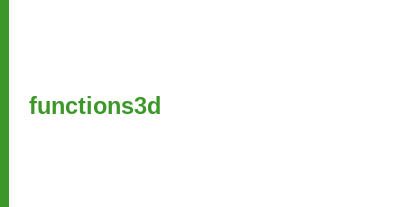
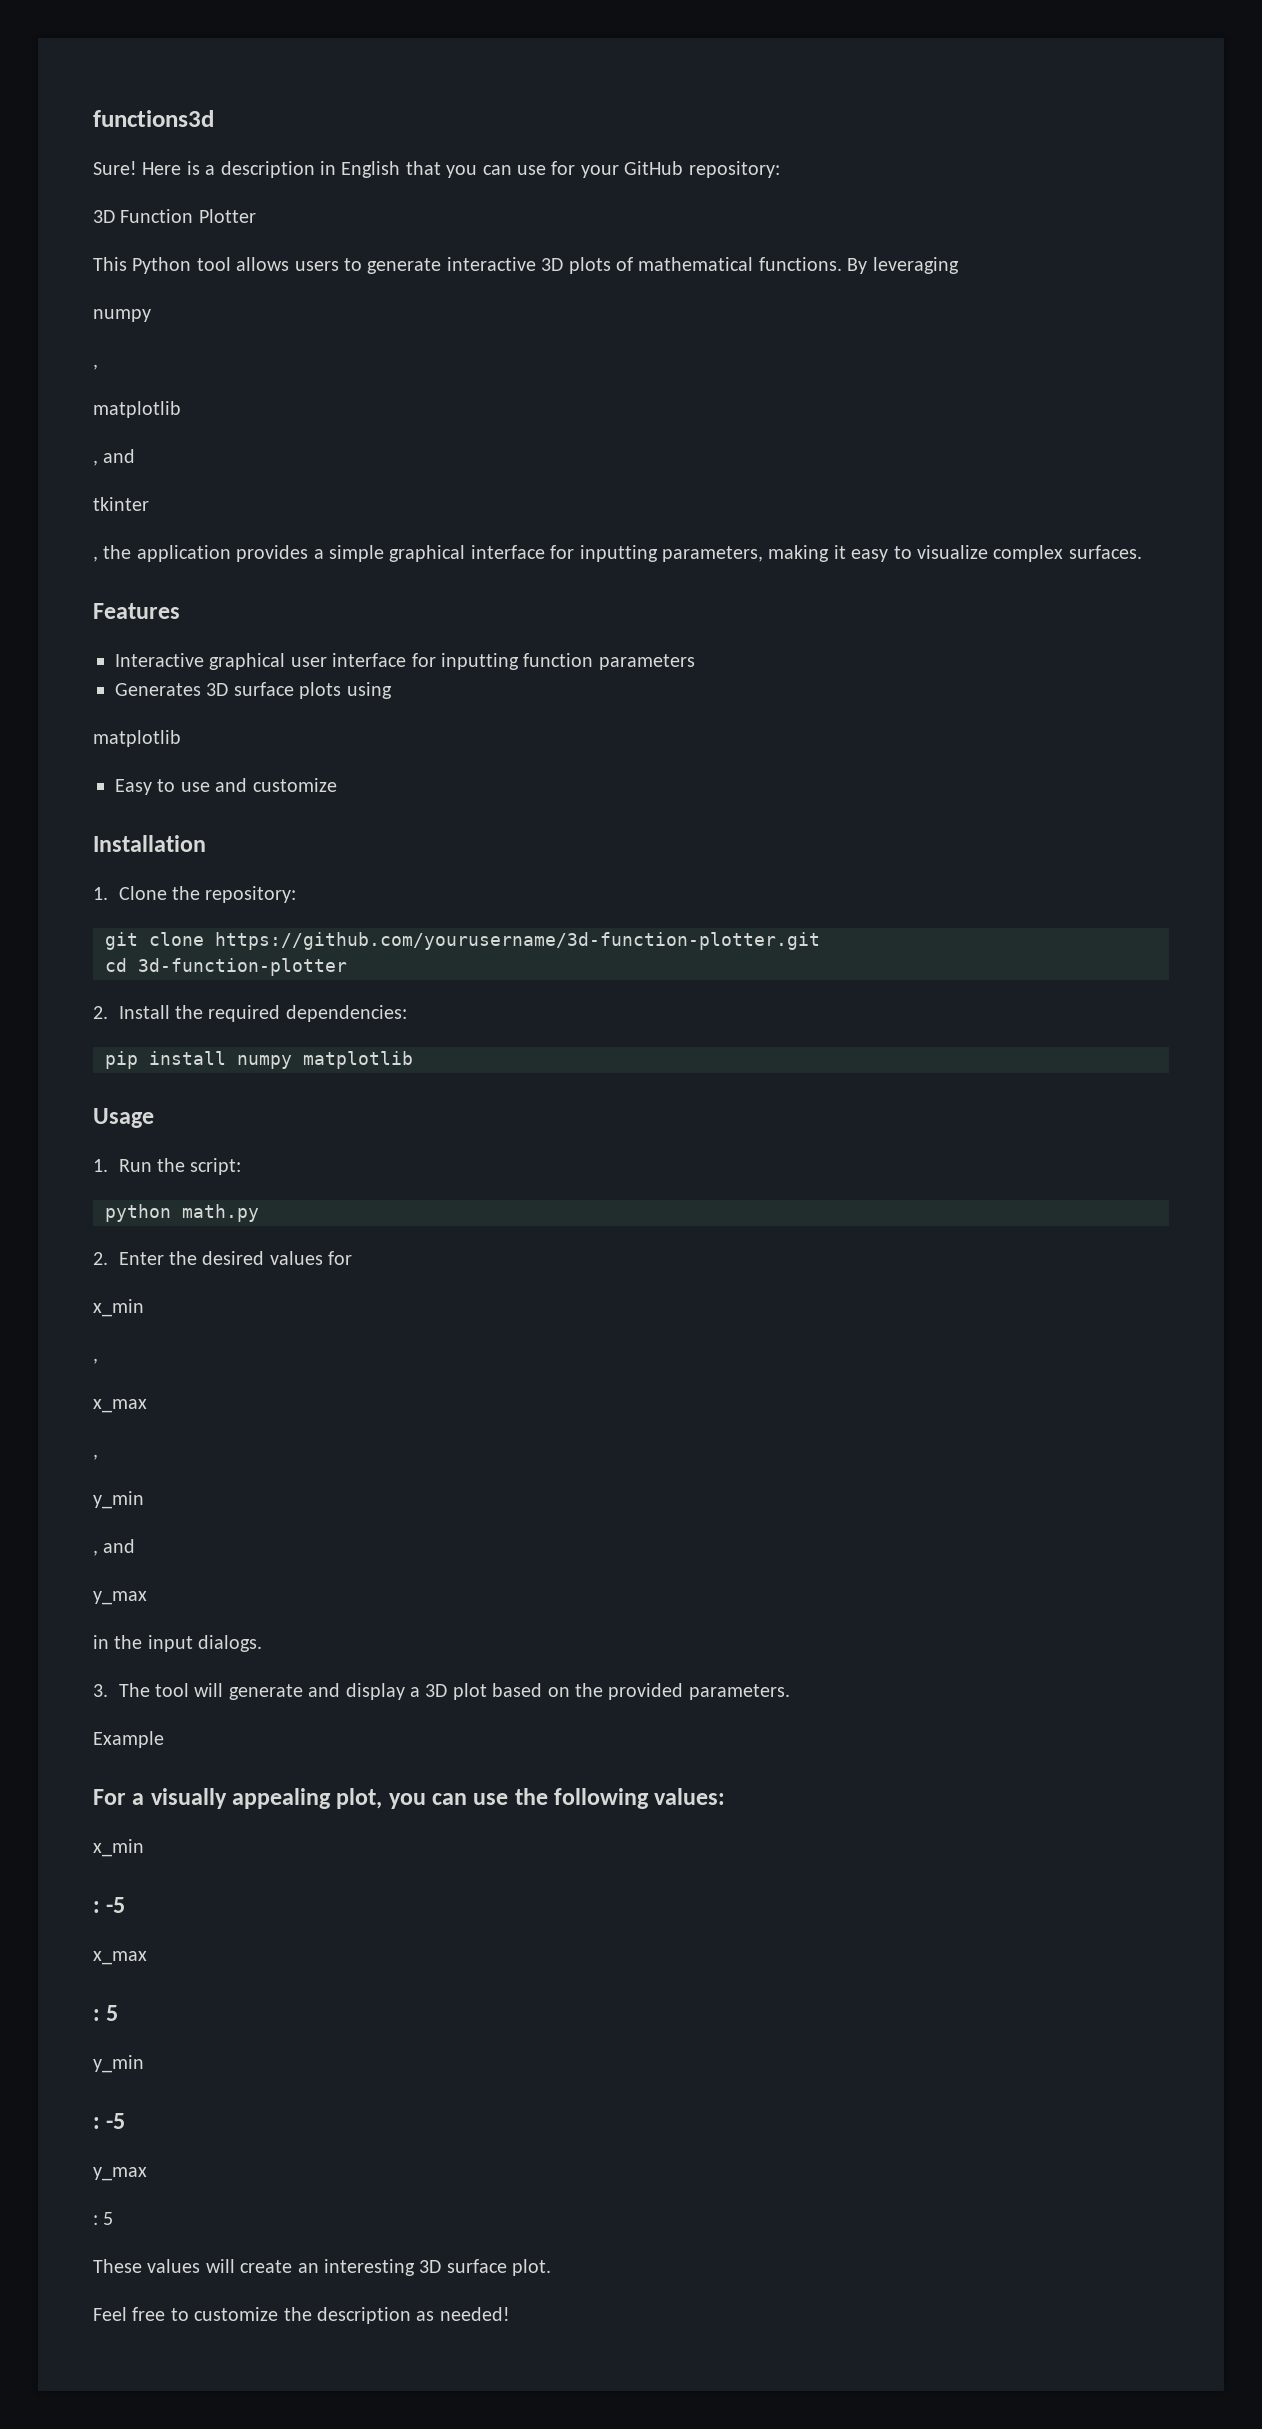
(161, 105) none -> [93,161,780,178] [93,209,256,223] [93,257,959,274] [93,309,151,322] [93,364,98,370] [93,401,181,418] [93,449,136,466] [93,497,149,511] [93,545,1142,562] [93,603,180,619] [115,653,695,670] [115,682,392,699] [93,730,181,747] [115,778,337,795] [93,835,206,852] [93,886,297,903] [105,932,820,950] [105,958,347,976] [93,1005,407,1022] [105,1051,413,1069] [93,1108,154,1128] [93,1158,242,1175] [105,1204,259,1222] [93,1251,353,1265] [93,1299,144,1317] [93,1358,98,1364] [93,1399,147,1413] [93,1454,98,1460] [93,1491,144,1509] [93,1539,136,1556] [93,1591,147,1605] [93,1635,263,1652] [93,1683,790,1700] [93,1731,164,1748] [93,1788,726,1809] [93,1839,144,1857] [93,1897,126,1913] [93,1951,147,1965] [93,2005,119,2021] [93,2055,144,2073] [93,2113,126,2129] [93,2167,147,2181] [93,2212,114,2225] [93,2259,552,2276] [93,2307,510,2324] // Sure! Here is a description in English that you can use for your GitHub repository: // 3D Function Plotter // This Python tool allows users to generate interactive 3D plots of mathematical functions. By leveraging // numpy // , // matplotlib // , and // tkinter // , the application provides a simple graphical interface for inputting parameters, making it easy to visualize complex surfaces. // Features // Interactive graphical user interface for inputting function parameters // Generates 3D surface plots using // matplotlib // Easy to use and customize // Installation // 1. Clone the repository: // git clone https://github.com/yourusername/3d-function-plotter.git // cd 3d-function-plotter // 2. Install the required dependencies: // pip install numpy matplotlib // Usage // 1. Run the script: // python math.py // 2. Enter the desired values for // x_min // , // x_max // , // y_min // , and // y_max // in the input dialogs. // 3. The tool will generate and display a 3D plot based on the provided parameters. // Example // For a visually appealing plot, you can use the following values: // x_min // : -5 // x_max // : 5 // y_min // : -5 // y_max // : 5 // These values will create an interesting 3D surface plot. // Feel free to customize the description as needed!

